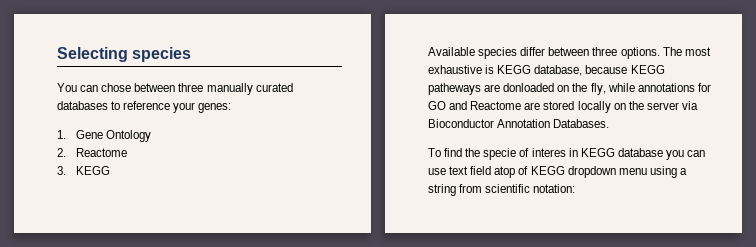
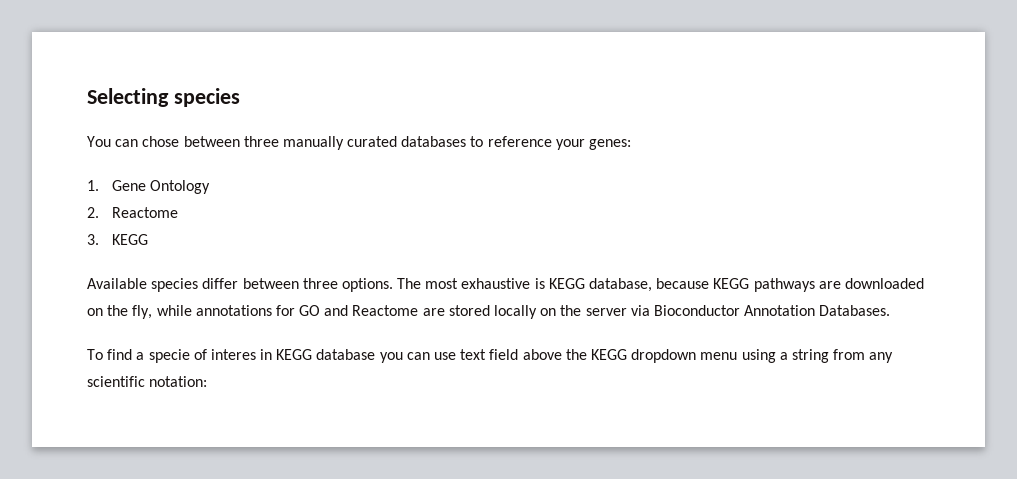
[428,83,555,95] patheways are donloaded -> [753,278,924,292] pathways are downloaded
[465,148,481,157] the -> [136,352,145,360] a
[494,166,529,178] atop of -> [522,349,587,360] above the
(483, 188) none -> [869,352,894,363] any

